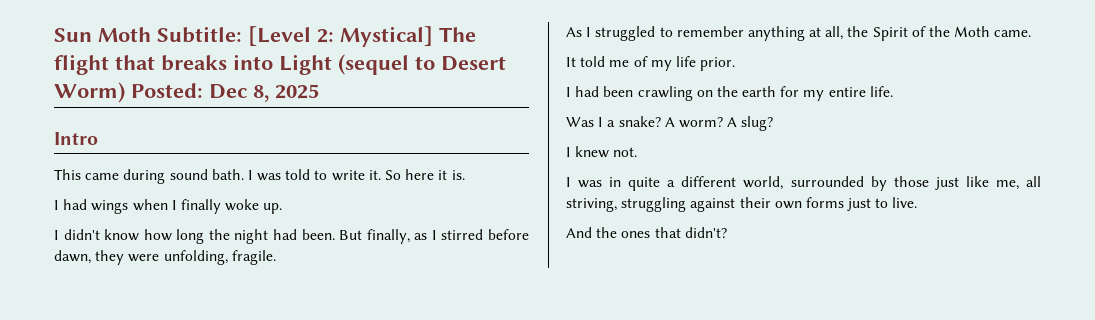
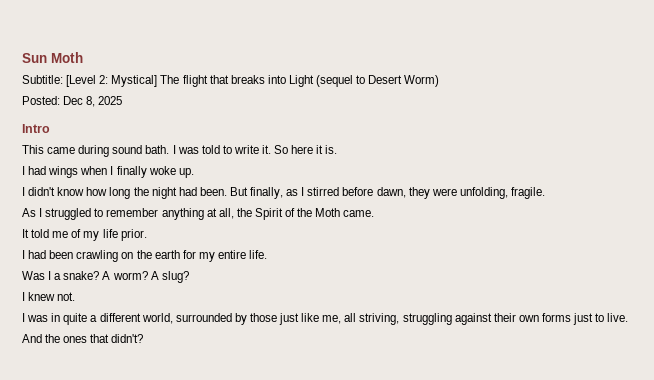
(151, 34) none -> (83, 57) //
(125, 92) none -> (440, 81) //

